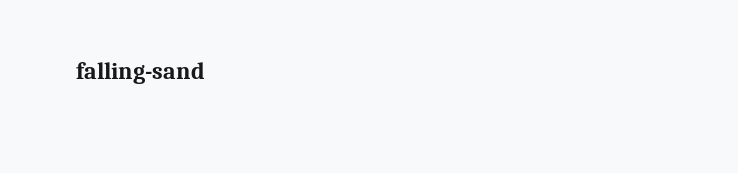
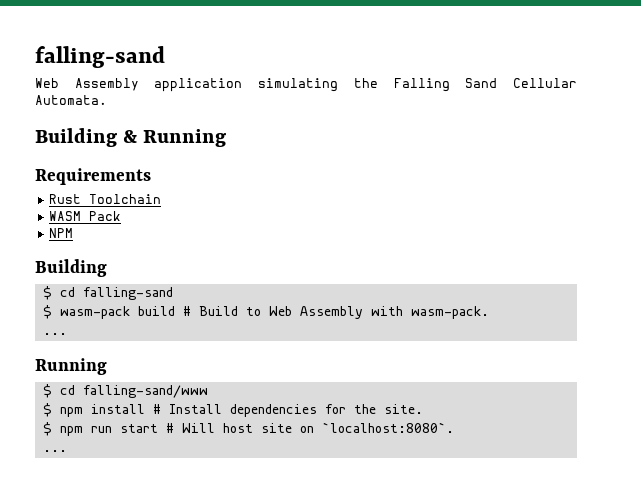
[76,62,205,84] falling-sand -> [35,46,165,68] [35,78,577,92] [35,95,107,105] [35,128,227,147] [35,168,151,185] [48,194,161,204] [48,211,121,221] [48,228,73,238] [35,259,107,277] [42,286,173,300] [42,305,489,319] [42,333,67,335] [35,358,107,375] [42,384,208,398] [42,403,423,417] [42,422,454,436] [42,450,67,452] falling-sand // Web Assembly application simulating the Falling Sand Cellular Automata. // Building & Running // Requirements // Rust Toolchain // WASM Pack // NPM // Building // $ cd falling-sand // $ wasm-pack build # Build to Web Assembly with wasm-pack. // ... // Running // $ cd falling-sand/www // $ npm install # Install dependencies for the site. // $ npm run start # Will host site on `localhost:8080`. // ...

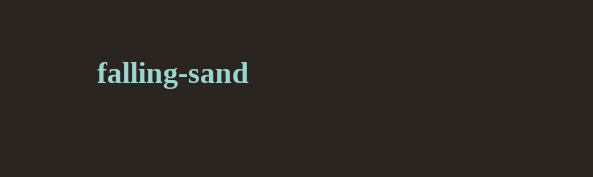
[35,46,165,68] [35,78,577,92] [35,95,107,105] [35,128,227,147] [35,168,151,185] [48,194,161,204] [48,211,121,221] [48,228,73,238] [35,259,107,277] [42,286,173,300] [42,305,489,319] [42,333,67,335] [35,358,107,375] [42,384,208,398] [42,403,423,417] [42,422,454,436] [42,450,67,452] falling-sand // Web Assembly application simulating the Falling Sand Cellular Automata. // Building & Running // Requirements // Rust Toolchain // WASM Pack // NPM // Building // $ cd falling-sand // $ wasm-pack build # Build to Web Assembly with wasm-pack. // ... // Running // $ cd falling-sand/www // $ npm install # Install dependencies for the site. // $ npm run start # Will host site on `localhost:8080`. // ... -> [97,62,249,89] falling-sand

